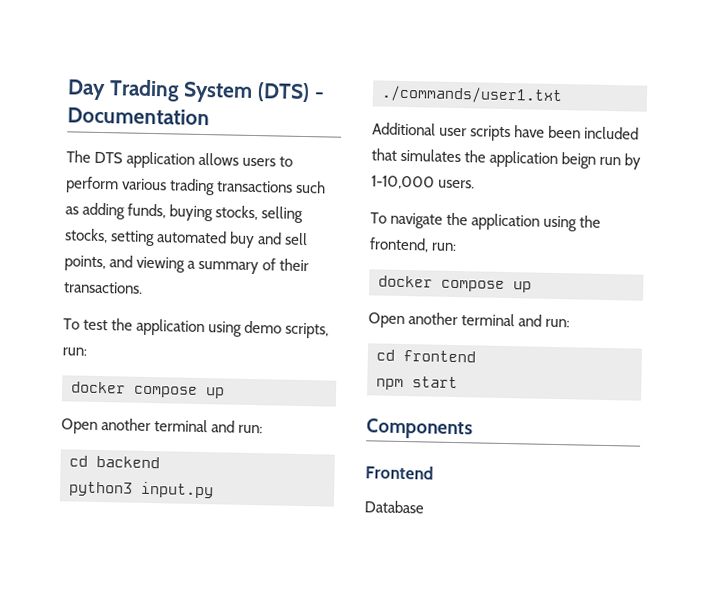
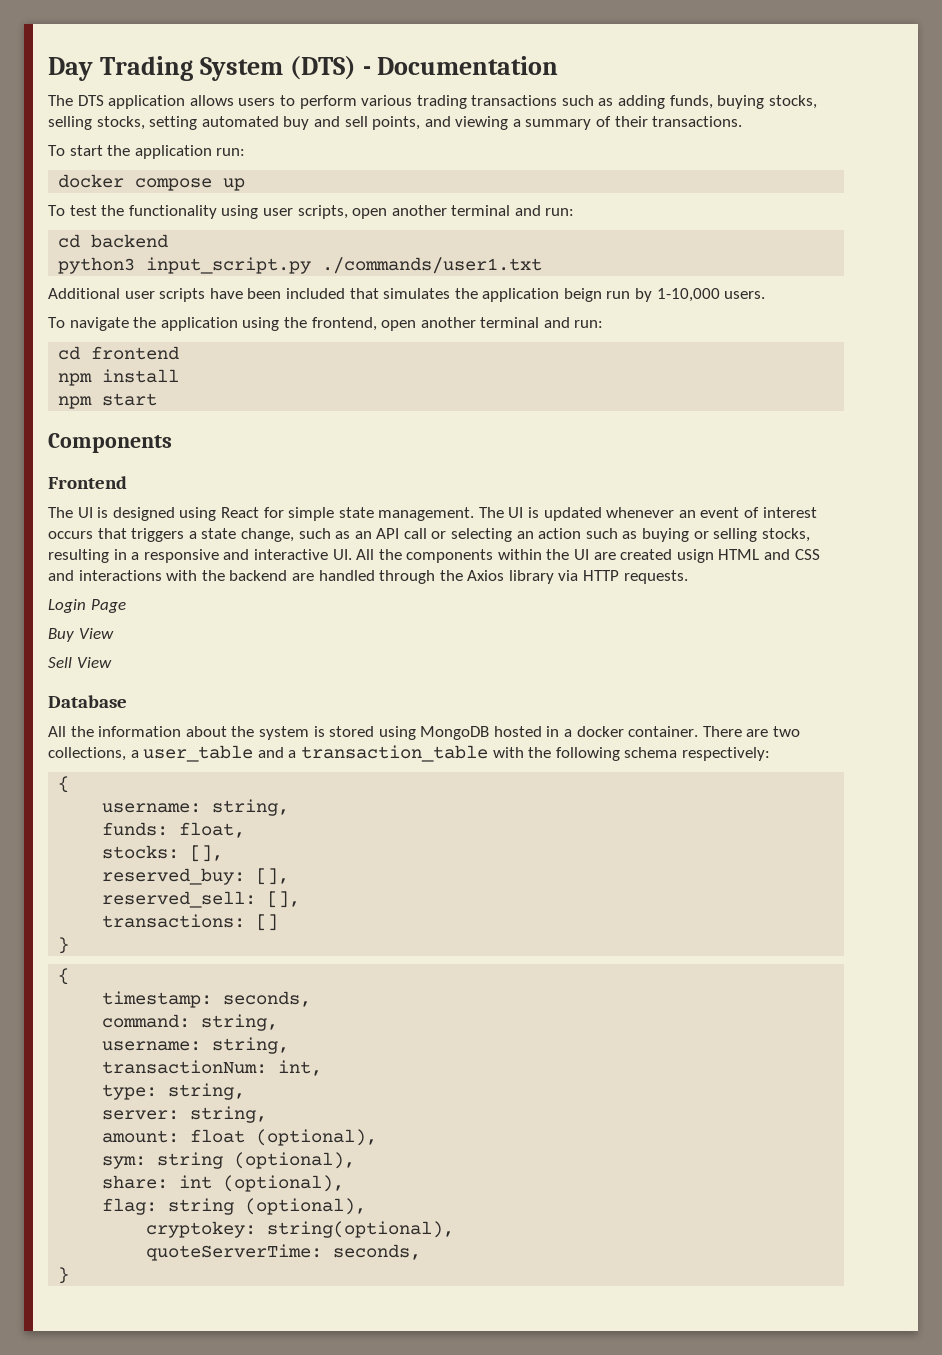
[83,318,330,339] [62,347,87,356] [71,381,225,399] [61,418,98,434] test the application using demo scripts, run: // docker compose up // Open -> [69,145,246,159] [58,174,246,191] [48,205,388,219] start the application run: // docker compose up // To test the functionality using user scripts, open
[140,481,214,499] input.py -> [146,257,312,274] input_script.py
[431,242,458,252] [378,275,532,293] [368,312,405,329] run: // docker compose up // Open -> [381,320,417,331] open
(476, 356) none -> [58,369,180,386] // npm install
[364,500,424,514] Database -> [48,507,817,521] [48,528,810,542] [48,549,820,563] [48,570,688,584] [48,599,126,613] [48,628,114,642] [48,657,112,668] [48,695,127,708] [48,726,801,740] [48,745,770,762] [58,776,70,793] [102,799,290,816] [102,822,246,838] [102,845,224,862] [102,868,290,885] [102,891,301,908] [102,914,279,931] [58,937,70,954] [58,968,70,985] [102,991,312,1008] [102,1014,279,1031] [102,1037,290,1054] [102,1060,323,1076] [102,1083,246,1100] [102,1106,268,1123] [102,1129,378,1146] [102,1152,356,1169] [102,1175,345,1192] [102,1198,367,1215] [146,1221,455,1238] [146,1244,422,1261] [58,1267,70,1284] The UI is designed using React for simple state management. The UI is updated whenever an event of interest occurs that triggers a state change, such as an API call or selecting an action such as buying or selling stocks, resulting in a responsive and interactive UI. All the components within the UI are created usign HTML and CSS and interactions with the backend are handled through the Axios library via HTTP requests. // Login Page // Buy View // Sell View // Database // All the information about the system is stored using MongoDB hosted in a docker container. There are two collections, a user_table and a transaction_table with the following schema respectively: // { // username: string, // funds: float, // stocks: [], // reserved_buy: [], // reserved_sell: [], // transactions: [] // } // { // timestamp: seconds, // command: string, // username: string, // transactionNum: int, // type: string, // server: string, // amount: float (optional), // sym: string (optional), // share: int (optional), // flag: string (optional), // cryptokey: string(optional), // quoteServerTime: seconds, // }

